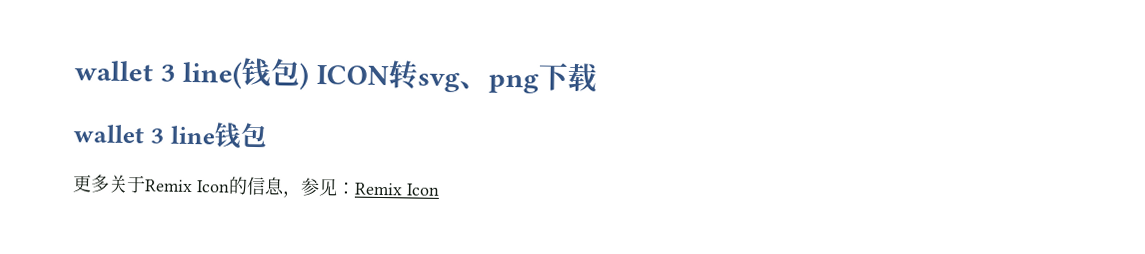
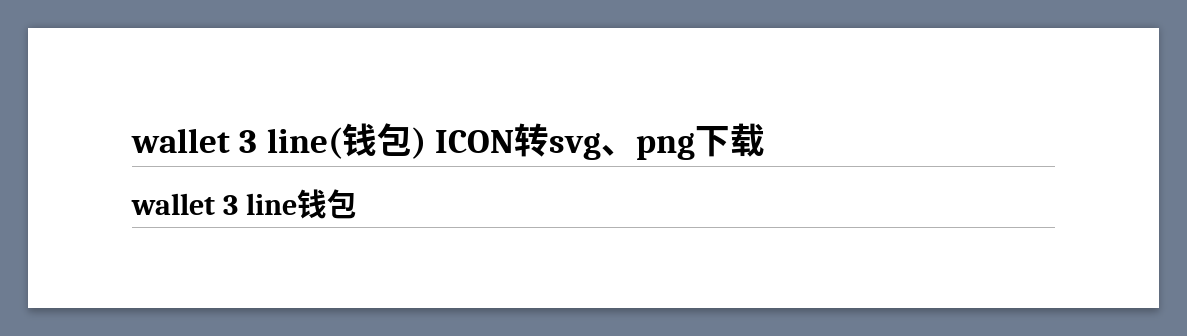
[72,174,440,198] // 更多关于Remix Icon的信息，参见：Remix Icon -> (357, 204) none

